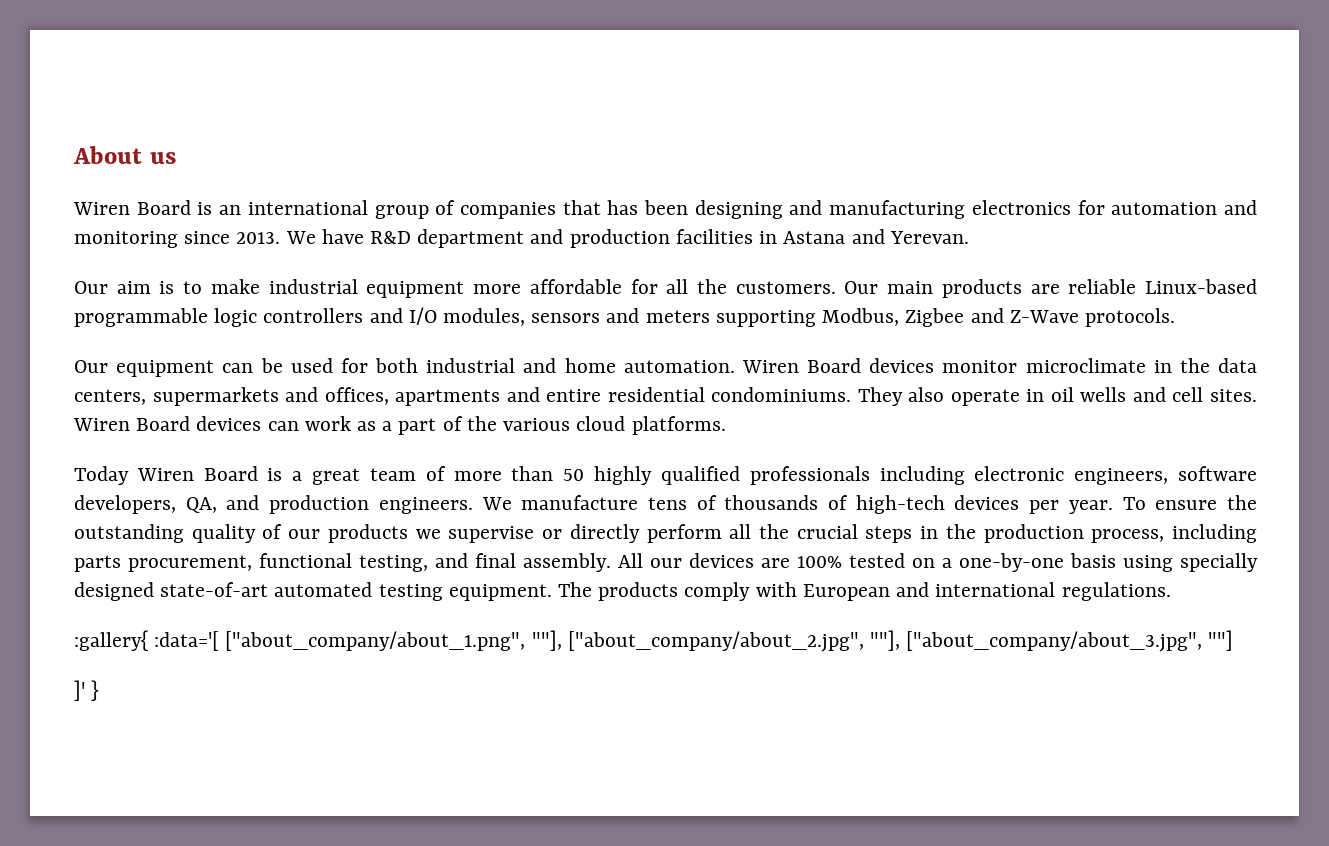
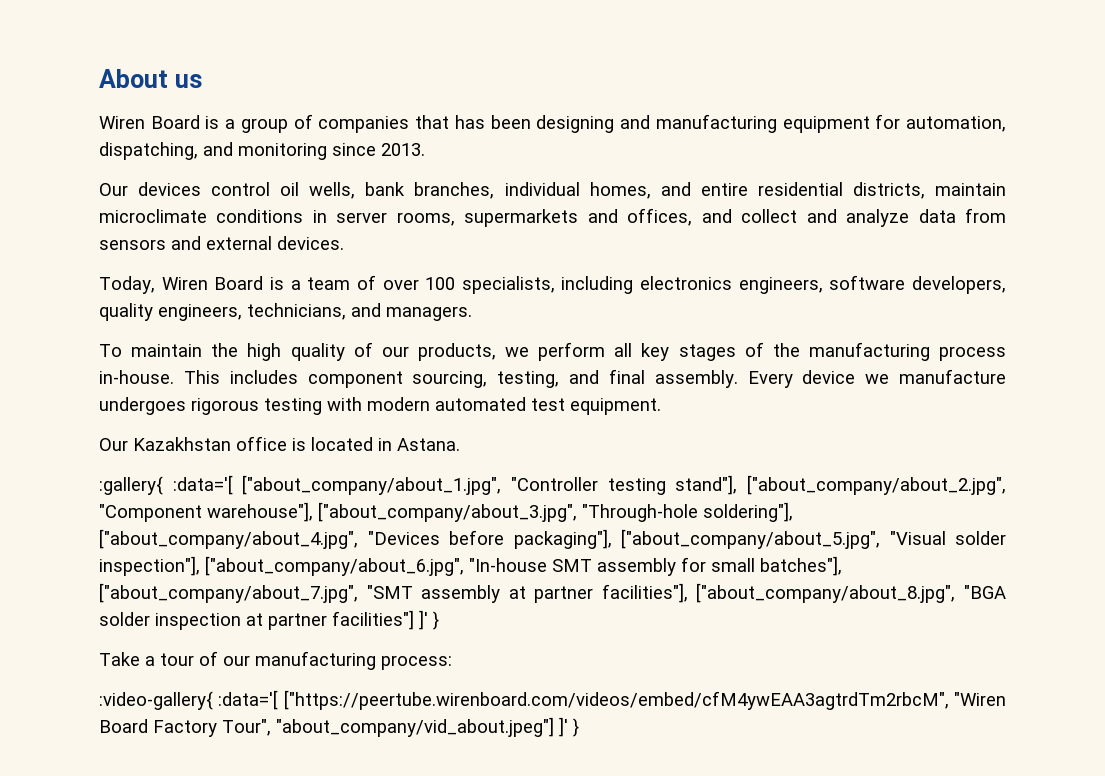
[219,200,368,215] an international -> [225,119,236,129] a
[971,200,1218,215] electronics for automation -> [782,114,1007,133] [99,142,198,160] equipment for automation, dispatching,
[285,229,969,248] [74,279,1257,298] [74,307,1175,327] [74,358,1257,377] [74,387,1257,406] [73,416,726,435] [74,466,361,485] We have R&D department and production facilities in Astana and Yerevan. // Our aim is to make industrial equipment more affordable for all the customers. Our main products are reliable Linux-based programmable logic controllers and I/O modules, sensors and meters supporting Modbus, Zigbee and Z-Wave protocols. // Our equipment can be used for both industrial and home automation. Wiren Board devices monitor microclimate in the data centers, supermarkets and offices, apartments and entire residential condominiums. They also operate in oil wells and cell sites. Wiren Board devices can work as a part of the various cloud platforms. // Today Wiren Board is a great -> [99,182,1007,199] [99,208,1006,227] [99,236,344,250] [99,276,301,294] // Our devices control oil wells, bank branches, individual homes, and entire residential districts, maintain microclimate conditions in server rooms, supermarkets and offices, and collect and analyze data from sensors and external devices. // Today, Wiren Board is a
[453,466,1258,485] [74,495,1258,514] [74,524,1257,543] [74,553,1258,572] [74,582,1171,601] [74,630,1234,652] more than 50 highly qualified professionals including electronic engineers, software developers, QA, and production engineers. We manufacture tens of thousands of high-tech devices per year. To ensure the outstanding quality of our products we supervise or directly perform all the crucial steps in the production process, including parts procurement, functional testing, and final assembly. All our devices are 100% tested on a one-by-one basis using specially designed state-of-art automated testing equipment. The products comply with European and international regulations. // :gallery{ :data='[ ["about_company/about_1.png", ""], ["about_company/about_2.jpg", ""], ["about_company/about_3.jpg", ""] // -> [382,275,1006,294] [99,303,472,321] [99,342,1006,361] [99,369,1007,388] [99,397,661,415] [99,436,460,451] [99,475,1006,495] [99,502,793,522] [99,529,1006,549] [99,556,842,576] [99,583,1006,603] [99,610,439,630] [99,651,452,670] [99,690,1006,710] [99,717,554,737] over 100 specialists, including electronics engineers, software developers, quality engineers, technicians, and managers. // To maintain the high quality of our products, we perform all key stages of the manufacturing process in-house. This includes component sourcing, testing, and final assembly. Every device we manufacture undergoes rigorous testing with modern automated test equipment. // Our Kazakhstan office is located in Astana. // :gallery{ :data='[ ["about_company/about_1.jpg", "Controller testing stand"], ["about_company/about_2.jpg", "Component warehouse"], ["about_company/about_3.jpg", "Through-hole soldering"], ["about_company/about_4.jpg", "Devices before packaging"], ["about_company/about_5.jpg", "Visual solder inspection"], ["about_company/about_6.jpg", "In-house SMT assembly for small batches"], ["about_company/about_7.jpg", "SMT assembly at partner facilities"], ["about_company/about_8.jpg", "BGA solder inspection at partner facilities"] ]' } // Take a tour of our manufacturing process: // :video-gallery{ :data='[ ["https://peertube.wirenboard.com/videos/embed/cfM4ywEAA3agtrdTm2rbcM", "Wiren Board Factory Tour", "about_company/vid_about.jpeg"]

